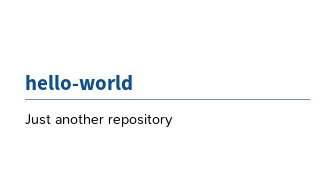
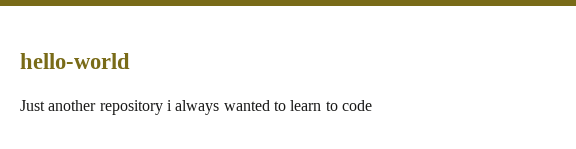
(173, 121) none -> [166,100,372,115] i always wanted to learn to code

